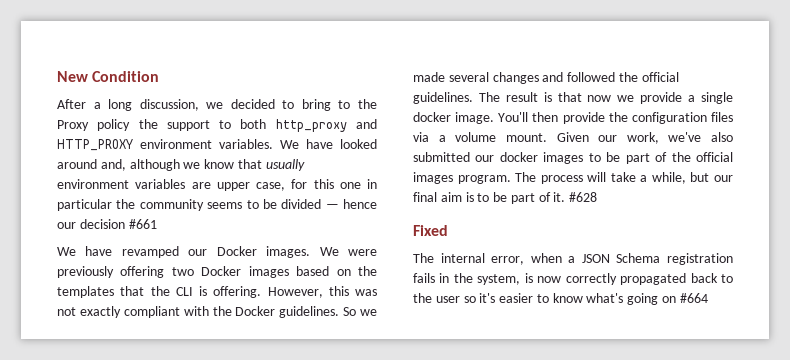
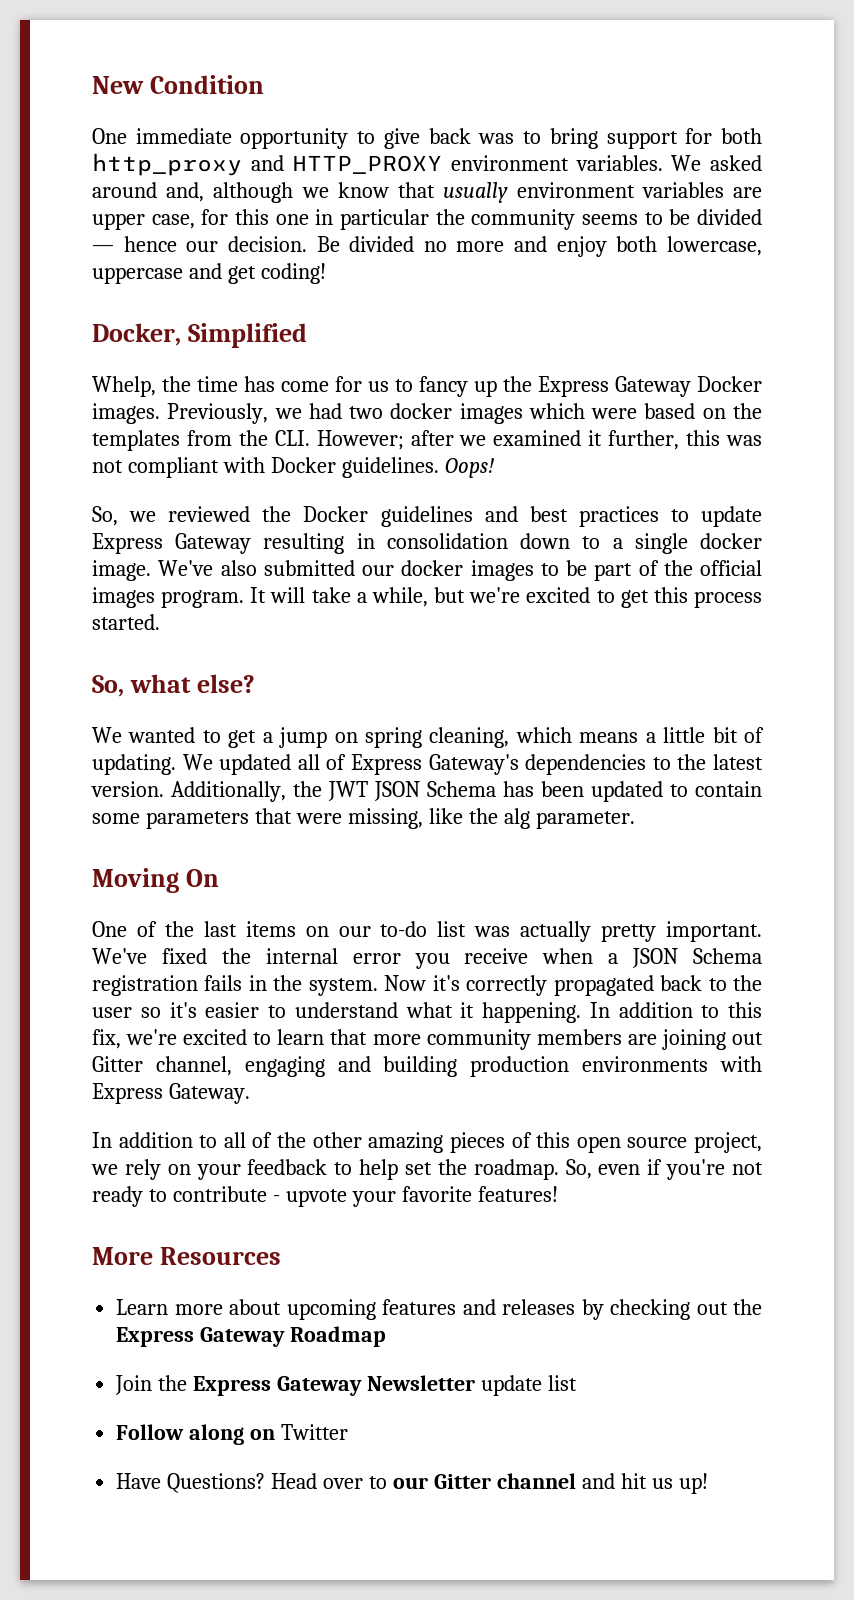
[57,99,378,111] [57,119,232,131] After a long discussion, we decided to bring to the Proxy policy the support to -> [92,128,713,149] One immediate opportunity to give back was to bring support for
[306,139,377,149] have looked -> [710,155,762,171] asked
[79,219,157,229] [57,246,377,258] [57,266,377,278] [57,286,323,298] decision #661 // We have revamped our Docker images. We were previously offering two Docker images based on the templates that the CLI is offering. However, -> [227,236,762,257] [92,263,326,284] [92,323,307,348] [92,376,762,397] [92,403,762,424] [92,430,680,451] decision. Be divided no more and enjoy both lowercase, uppercase and get coding! // Docker, Simplified // Whelp, the time has come for us to fancy up the Express Gateway Docker images. Previously, we had two docker images which were based on the templates from the CLI. However; after we examined it further,
[79,306,121,318] exactly -> (123, 466) none
[212,306,377,318] [413,72,679,84] [413,92,733,104] [413,112,733,124] [413,132,702,144] the Docker guidelines. So we made several changes and followed the official guidelines. The result is that now we provide a single docker image. You'll then provide the configuration files via a volume mount. Given our work, we've -> [270,457,494,478] [92,506,763,527] [92,533,762,554] [92,560,214,581] Docker guidelines. Oops! // So, we reviewed the Docker guidelines and best practices to update Express Gateway resulting in consolidation down to a single docker image. We've
[515,172,583,184] The process -> [250,587,267,603] It
[714,175,733,182] [413,192,598,204] [413,225,448,236] [413,253,525,265] our final aim is to be part of it. #628 // Fixed // The internal error, -> [469,587,762,608] [92,614,160,630] [92,674,255,697] [92,727,765,748] [92,754,764,775] [91,781,762,802] [92,808,635,829] [92,868,219,893] [92,921,763,942] [92,948,529,969] we're excited to get this process started. // So, what else? // We wanted to get a jump on spring cleaning, which means a little bit of updating. We updated all of Express Gateway's dependencies to the latest version. Additionally, the JWT JSON Schema has been updated to contain some parameters that were missing, like the alg parameter. // Moving On // One of the last items on our to-do list was actually pretty important. We've fixed the internal error you receive
[477,273,562,285] system, is now -> [308,975,460,996] system. Now it's
[552,293,708,305] know what's going on #664 -> [294,1002,762,1023] [92,1029,764,1050] [92,1056,763,1077] [92,1083,250,1104] [92,1132,763,1153] [91,1159,763,1180] [92,1186,558,1207] [92,1247,281,1265] [116,1299,763,1320] [116,1326,387,1347] [115,1375,577,1396] [116,1424,349,1445] [116,1473,708,1494] understand what it happening. In addition to this fix, we're excited to learn that more community members are joining out Gitter channel, engaging and building production environments with Express Gateway. // In addition to all of the other amazing pieces of this open source project, we rely on your feedback to help set the roadmap. So, even if you're not ready to contribute - upvote your favorite features! // More Resources // Learn more about upcoming features and releases by checking out the Express Gateway Roadmap // Join the Express Gateway Newsletter update list // Follow along on Twitter // Have Questions? Head over to our Gitter channel and hit us up!

